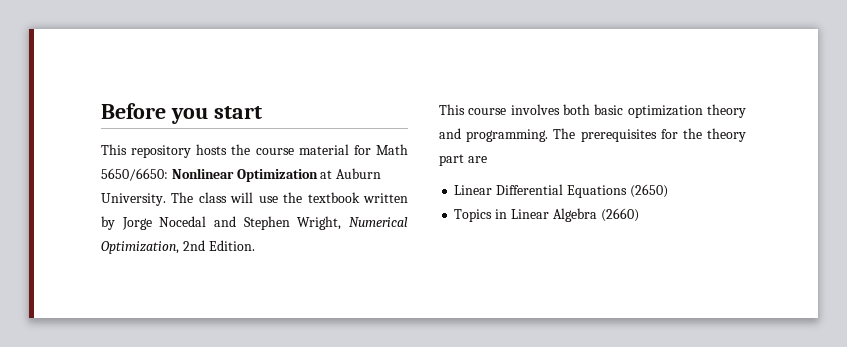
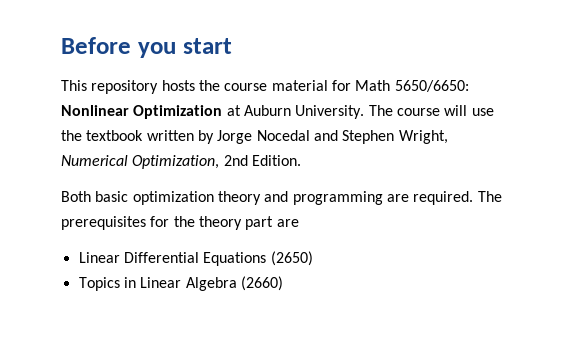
[198,192,227,203] class -> [396,108,440,116] course
[439,104,590,115] This course involves both -> [61,191,91,202] Both
[466,129,549,142] programming. -> [292,191,474,205] programming are required.

